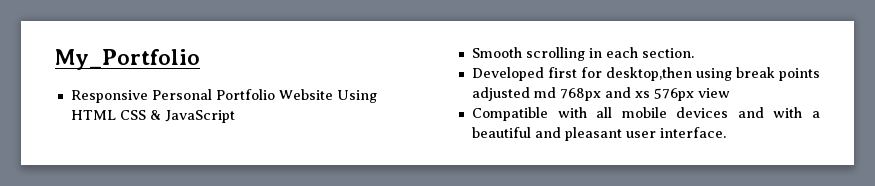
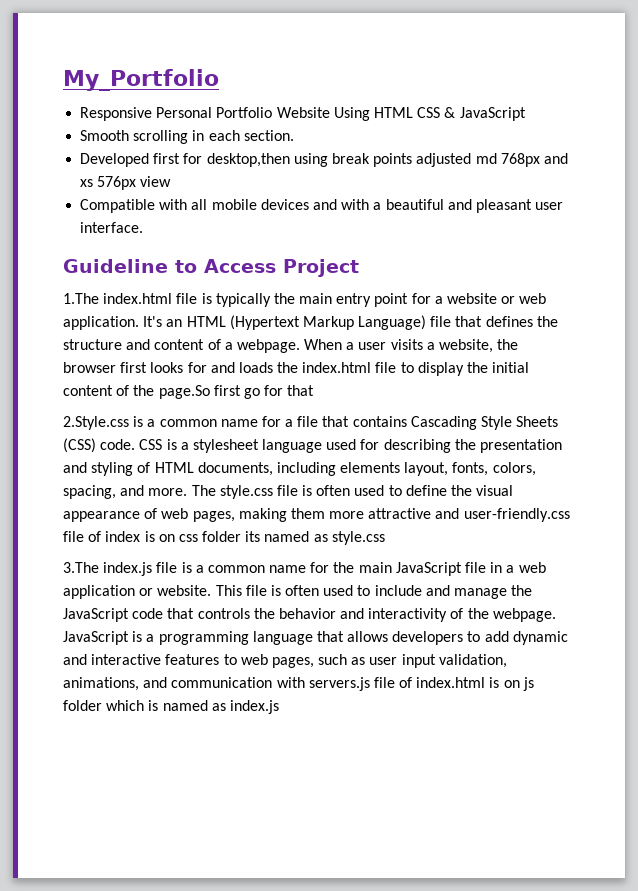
(726, 132) none -> [63,259,359,277] [63,293,547,307] [63,315,558,330] [63,339,519,353] [63,362,530,376] [63,385,315,399] [63,416,559,430] [63,438,563,453] [63,462,536,476] [63,485,514,499] [63,508,570,522] [63,531,385,545] [63,562,546,576] [63,585,533,599] [63,608,556,622] [63,631,568,645] [63,654,507,668] [63,677,534,691] [63,700,279,714] // Guideline to Access Project // 1.The index.html file is typically the main entry point for a website or web application. It's an HTML (Hypertext Markup Language) file that defines the structure and content of a webpage. When a user visits a website, the browser first looks for and loads the index.html file to display the initial content of the page.So first go for that // 2.Style.css is a common name for a file that contains Cascading Style Sheets (CSS) code. CSS is a stylesheet language used for describing the presentation and styling of HTML documents, including elements layout, fonts, colors, spacing, and more. The style.css file is often used to define the visual appearance of web pages, making them more attractive and user-friendly.css file of index is on css folder its named as style.css // 3.The index.js file is a common name for the main JavaScript file in a web application or website. This file is often used to include and manage the JavaScript code that controls the behavior and interactivity of the webpage. JavaScript is a programming language that allows developers to add dynamic and interactive features to web pages, such as user input validation, animations, and communication with servers.js file of index.html is on js folder which is named as index.js

